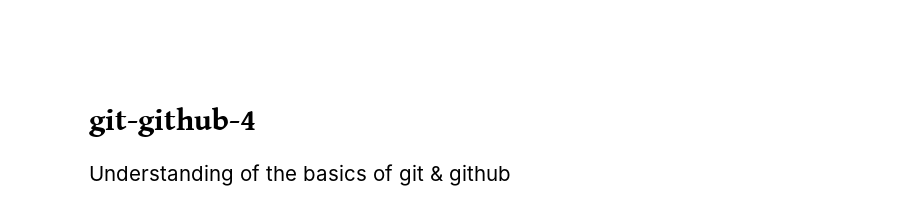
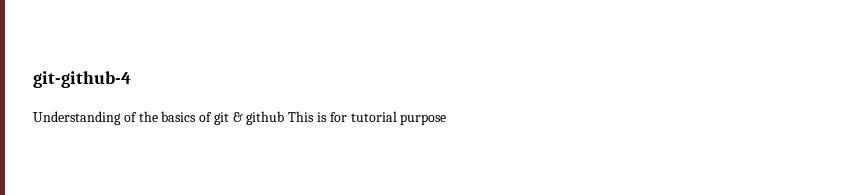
(511, 175) none -> [288,111,447,125] This is for tutorial purpose

